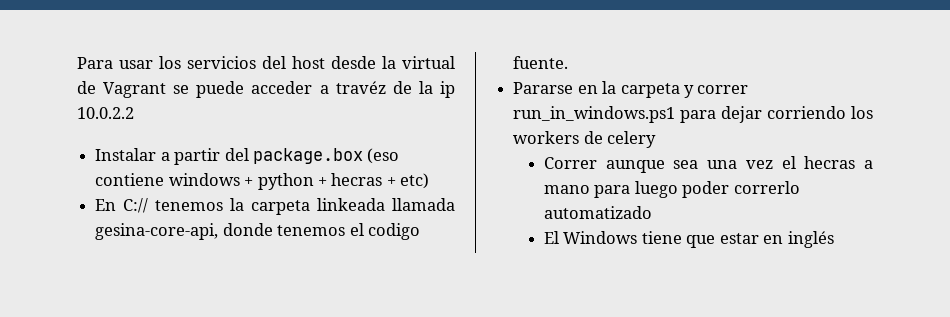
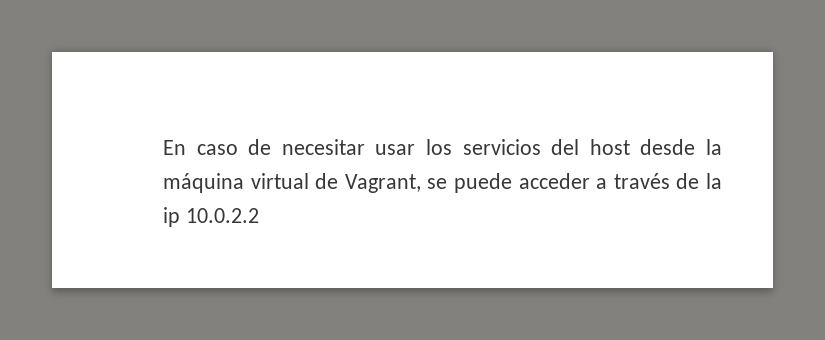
[77,57,113,69] Para -> [163,139,365,155] En caso de necesitar
(396, 62) none -> [163,173,244,193] máquina
[103,82,167,98] Vagrant -> [344,174,421,193] Vagrant,
[335,81,386,94] travéz -> [613,173,670,189] través
[95,148,400,165] [95,173,430,190] [95,198,455,215] [95,223,420,240] [513,56,569,69] [513,81,749,98] [513,106,874,123] [513,131,657,148] [543,156,873,173] [543,181,800,198] [543,206,652,219] [543,231,834,248] // Instalar a partir del package.box (eso contiene windows + python + hecras + etc) // En C:// tenemos la carpeta linkeada llamada gesina-core-api, donde tenemos el codigo fuente. // Pararse en la carpeta y correr run_in_windows.ps1 para dejar corriendo los workers de celery // Correr aunque sea una vez el hecras a mano para luego poder correrlo automatizado // El Windows tiene que estar en inglés -> (259, 215) none

